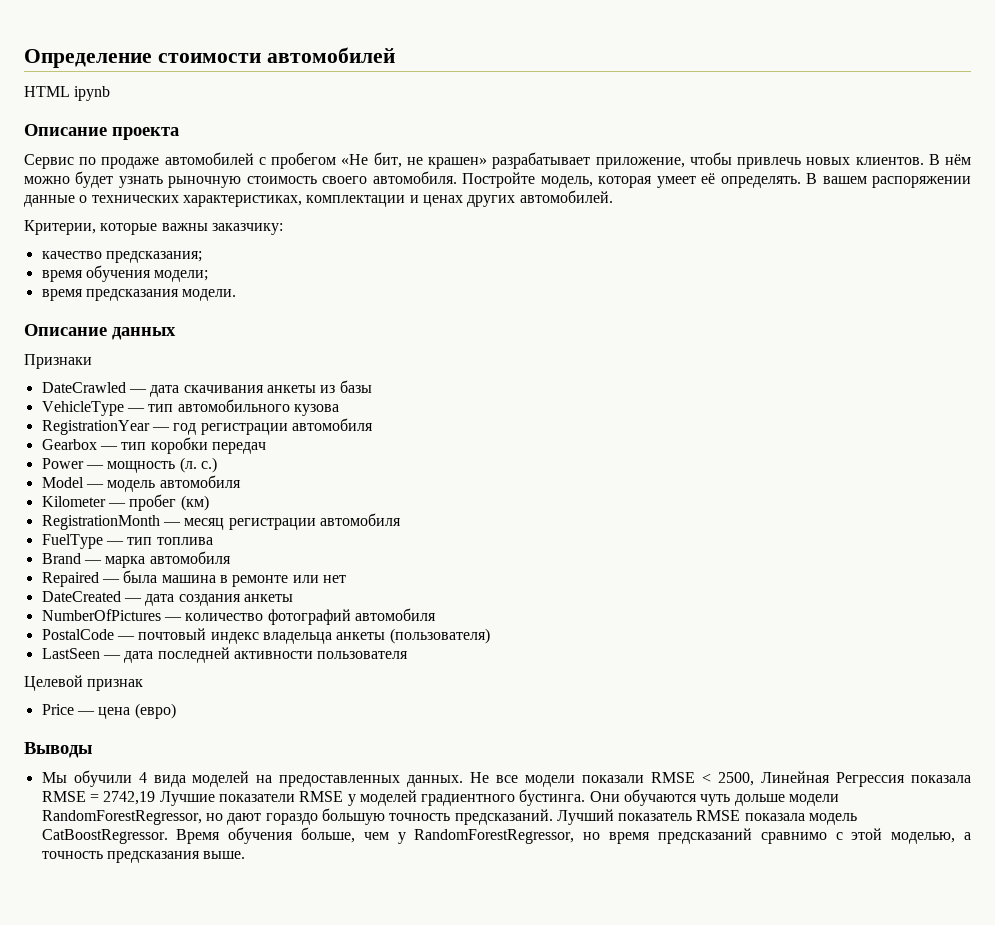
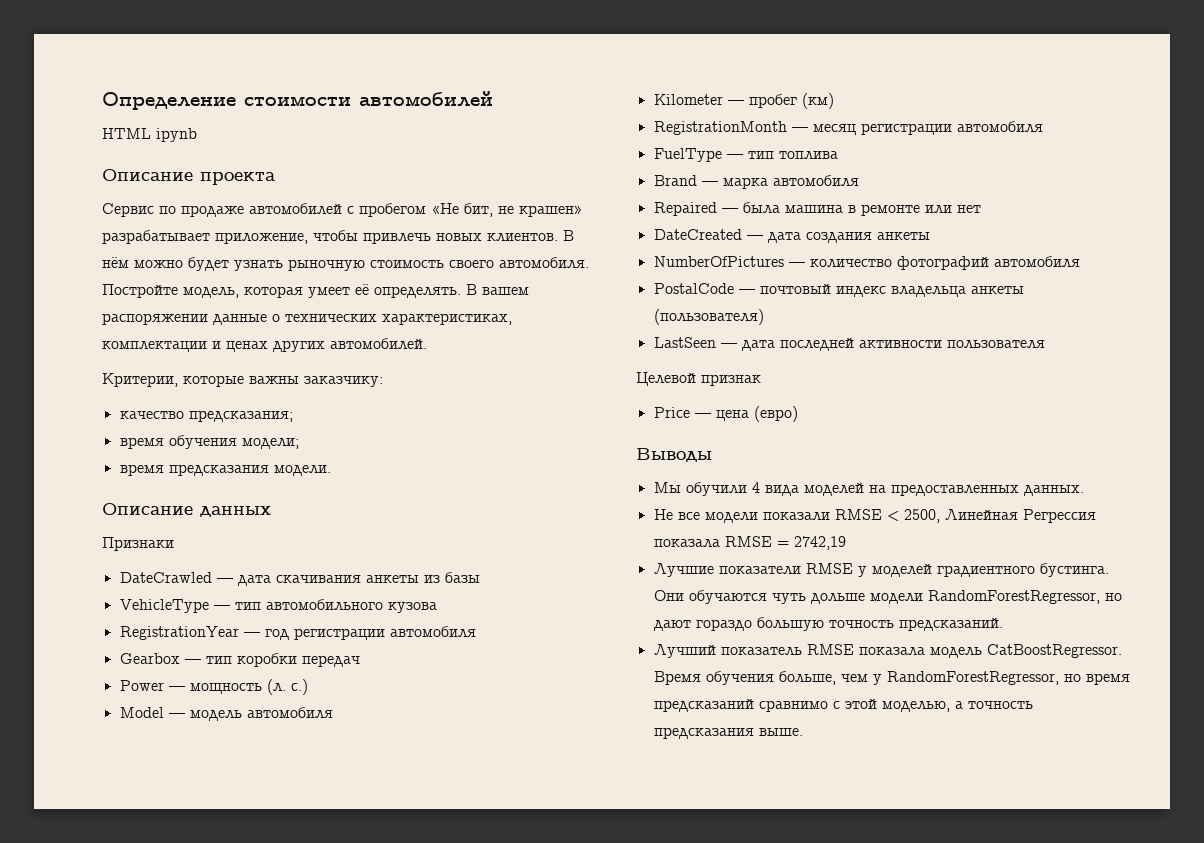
(464, 781) none -> (1084, 490) //
(156, 798) none -> (846, 543) //
(553, 817) none -> (1003, 624) //

